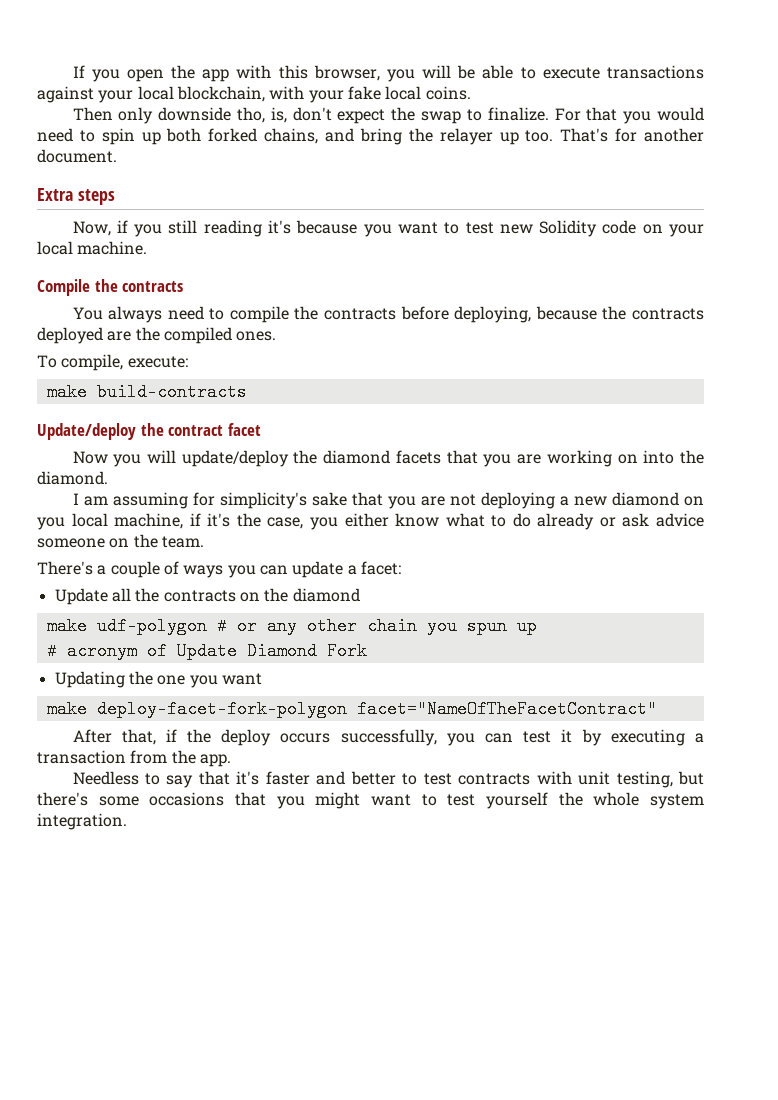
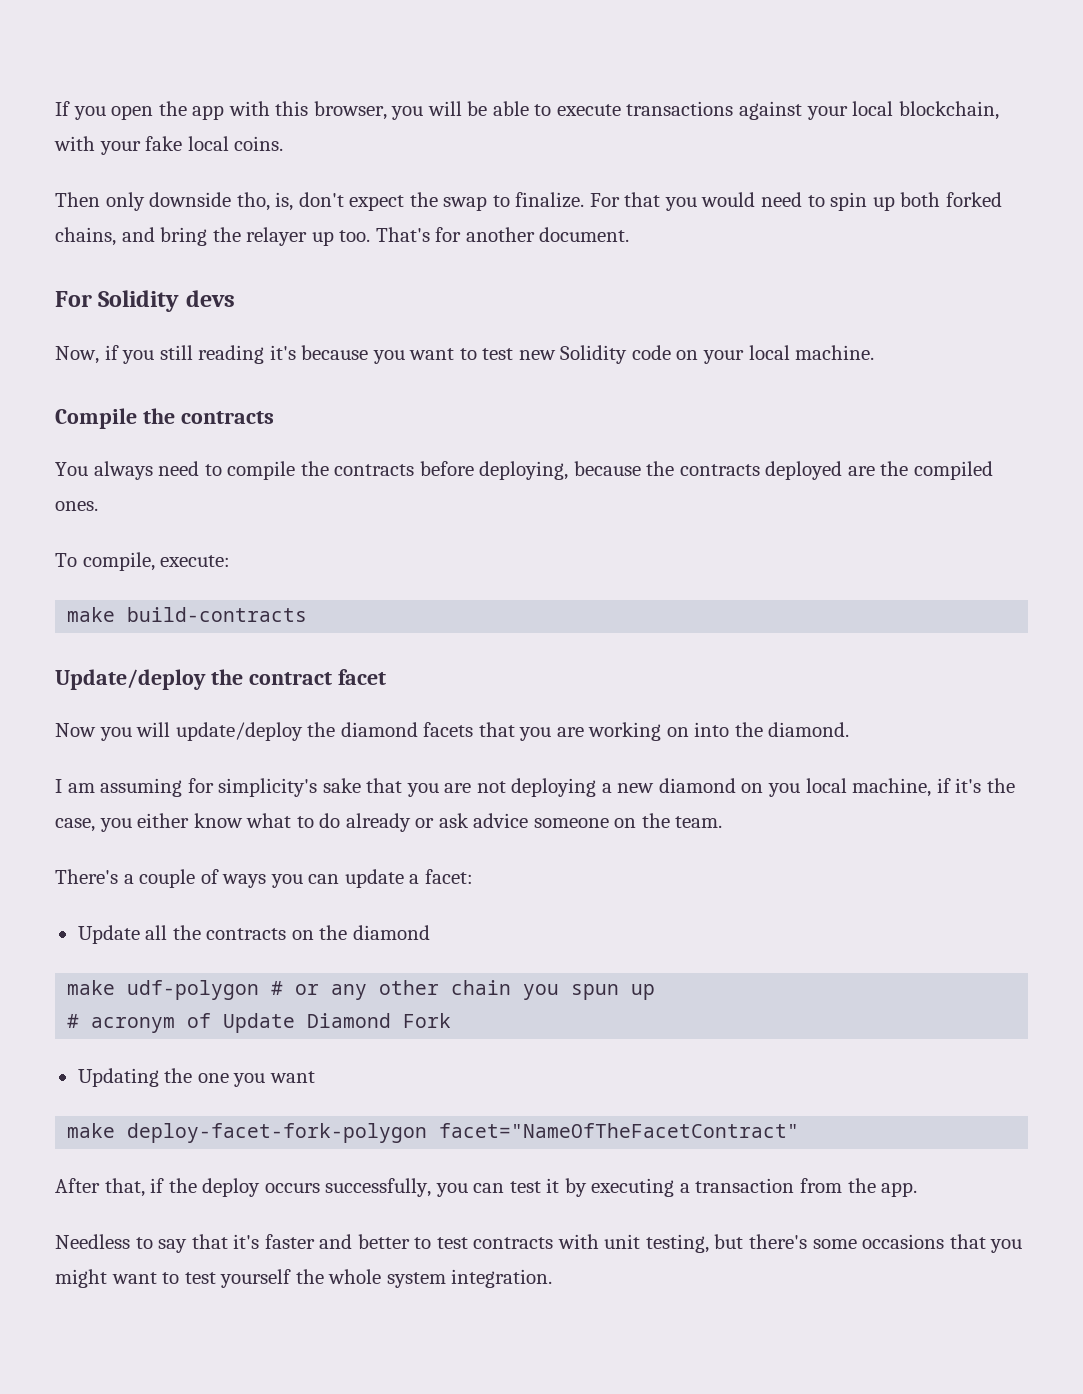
[37,188,115,205] Extra steps -> [55,290,235,312] For Solidity devs

